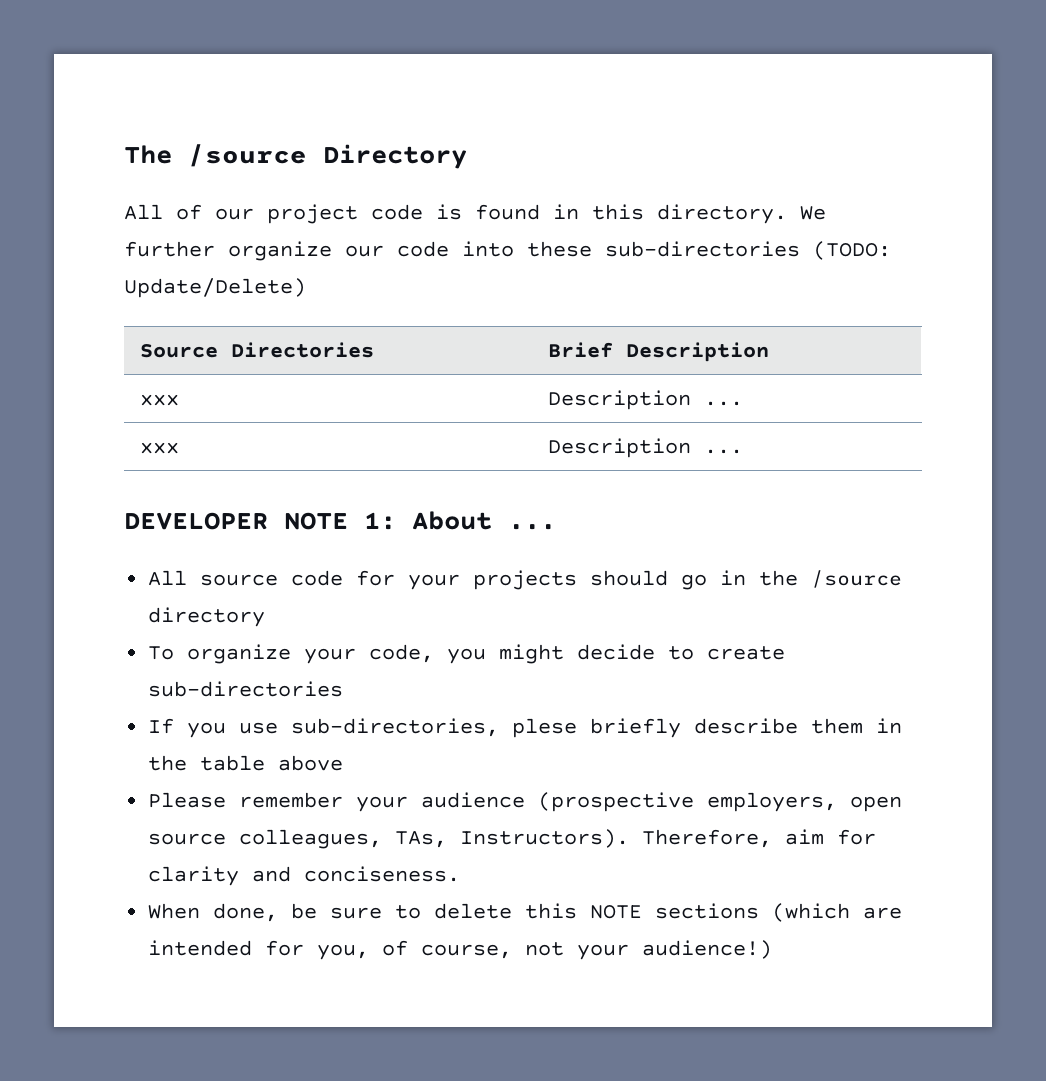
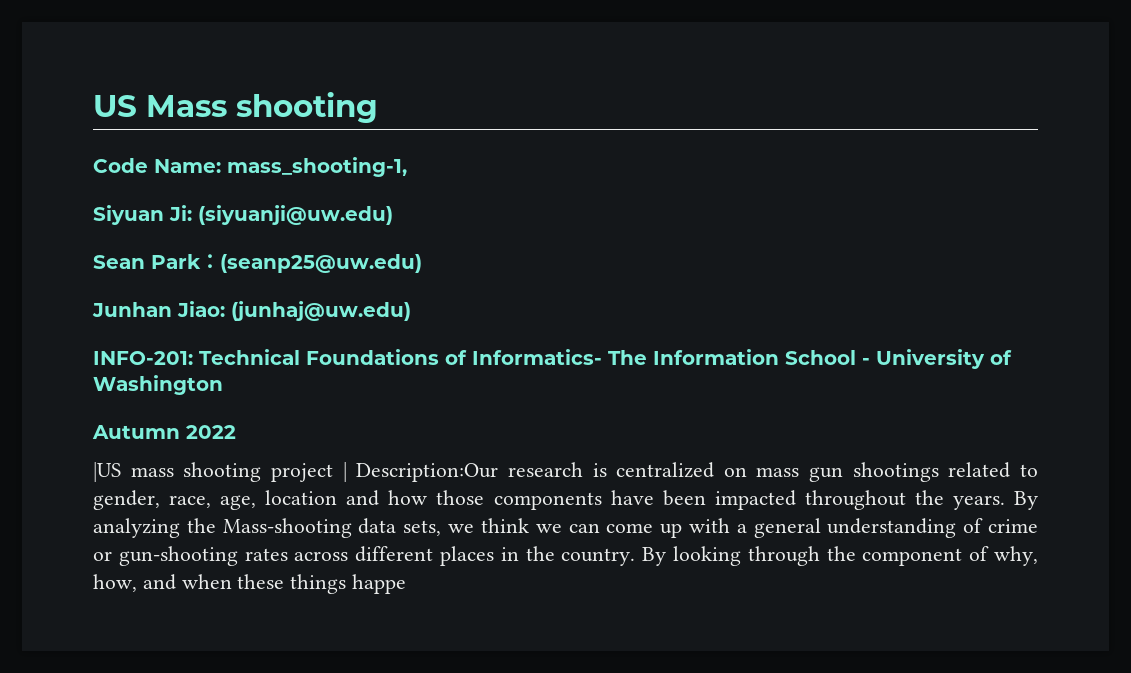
[124,144,467,169] [124,204,826,224] [124,241,891,261] [124,278,306,298] [140,342,375,358] [548,342,770,362] [140,394,180,406] [548,390,744,410] [140,442,180,454] [548,438,744,458] [124,511,556,530] [148,570,903,590] [148,607,266,627] [148,644,786,664] [148,681,344,697] [148,718,903,738] [148,755,344,771] [148,792,903,812] [148,829,877,849] [148,866,461,886] [148,903,903,922] [148,940,773,960] The /source Directory // All of our project code is found in this directory. We further organize our code into these sub-directories (TODO: Update/Delete) // Source Directories | Brief Description // xxx | Description ... // xxx | Description ... // DEVELOPER NOTE 1: About ... // All source code for your projects should go in the /source directory // To organize your code, you might decide to create sub-directories // If you use sub-directories, plese briefly describe them in the table above // Please remember your audience (prospective employers, open source colleagues, TAs, Instructors). Therefore, aim for clarity and conciseness. // When done, be sure to delete this NOTE sections (which are intended for you, of course, not your audience!) -> [93,92,378,123] [93,157,407,177] [93,205,393,225] [93,254,422,273] [92,301,411,321] [93,349,1012,369] [93,375,223,395] [92,425,236,439] [93,462,1038,482] [93,490,1038,510] [93,518,1038,538] [93,546,1038,566] [93,574,407,594] US Mass shooting // Code Name: mass_shooting-1, // Siyuan Ji: (siyuanji@uw.edu) // Sean Park：(seanp25@uw.edu) // Junhan Jiao: (junhaj@uw.edu) // INFO-201: Technical Foundations of Informatics- The Information School - University of Washington // Autumn 2022 // |US mass shooting project | Description:Our research is centralized on mass gun shootings related to gender, race, age, location and how those components have been impacted throughout the years. By analyzing the Mass-shooting data sets, we think we can come up with a general understanding of crime or gun-shooting rates across different places in the country. By looking through the component of why, how, and when these things happe

